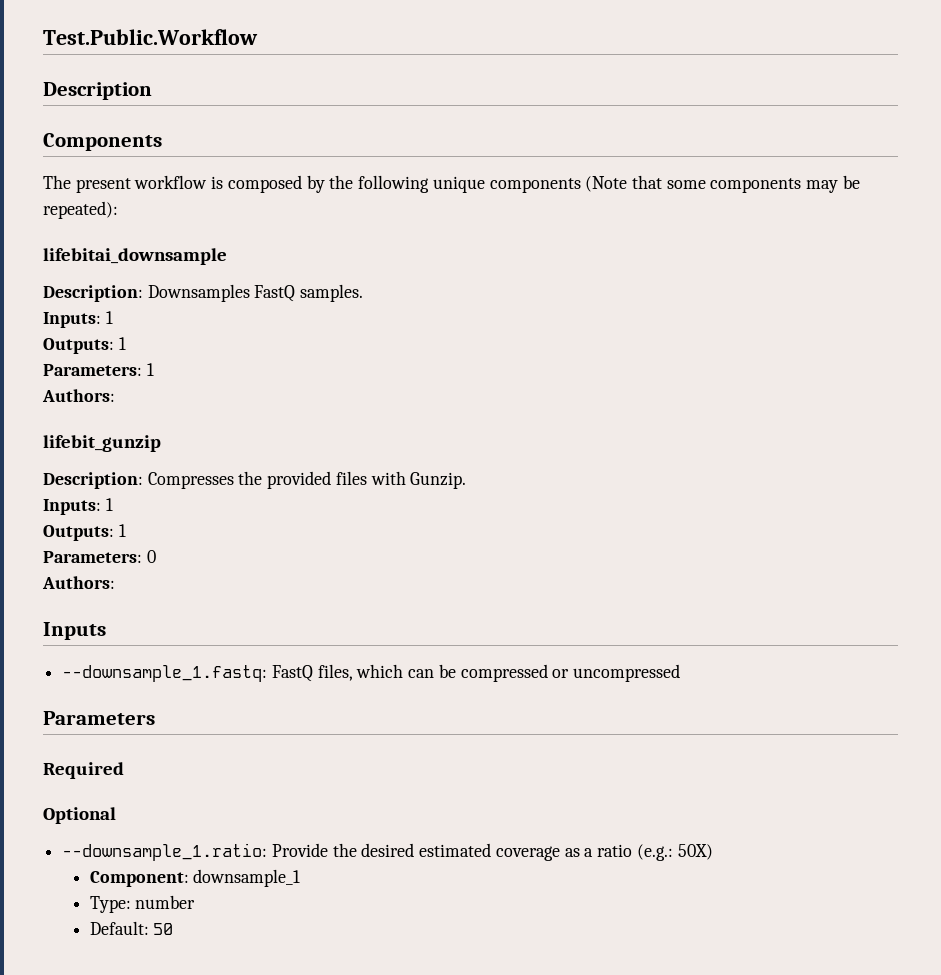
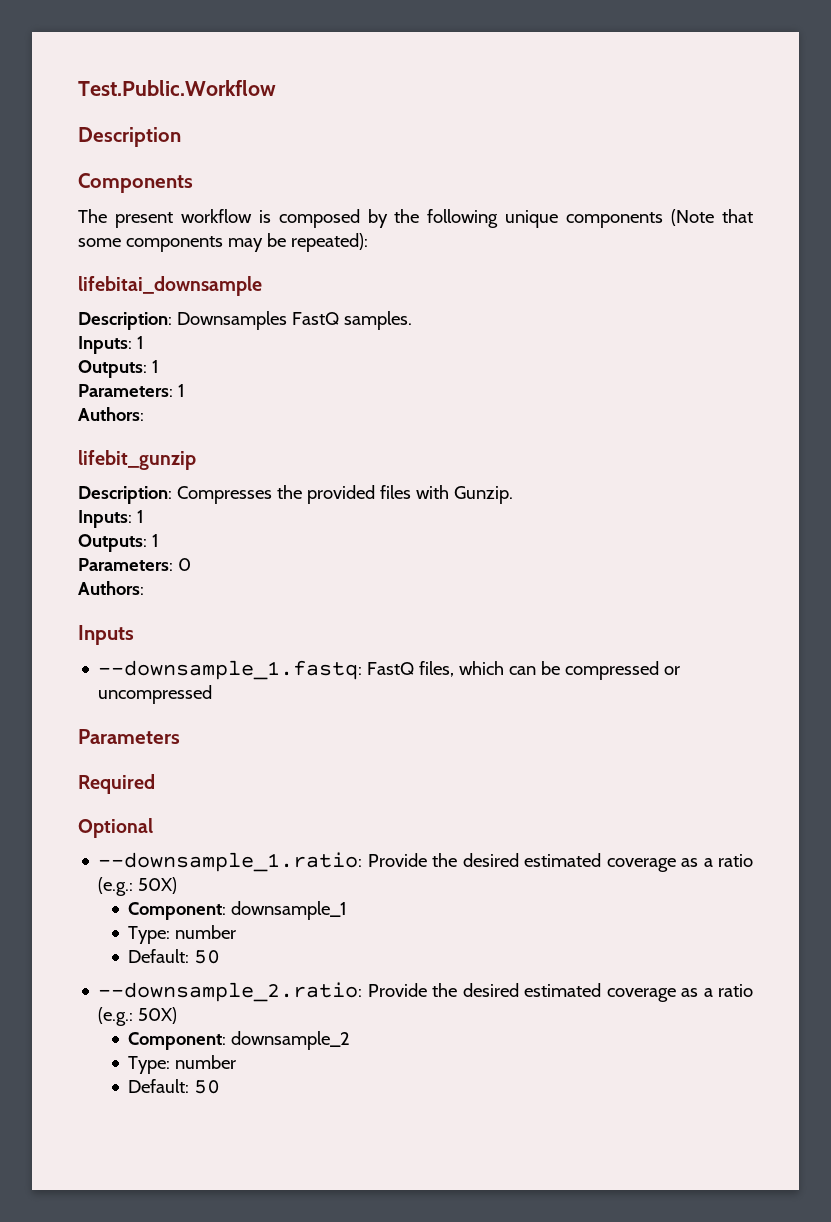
(174, 929) none -> [98,982,753,1002] [98,1007,178,1026] [128,1031,351,1050] [128,1055,237,1074] [128,1079,221,1094] // --downsample_2.ratio: Provide the desired estimated coverage as a ratio (e.g.: 50X) // Component: downsample_2 // Type: number // Default: 50

